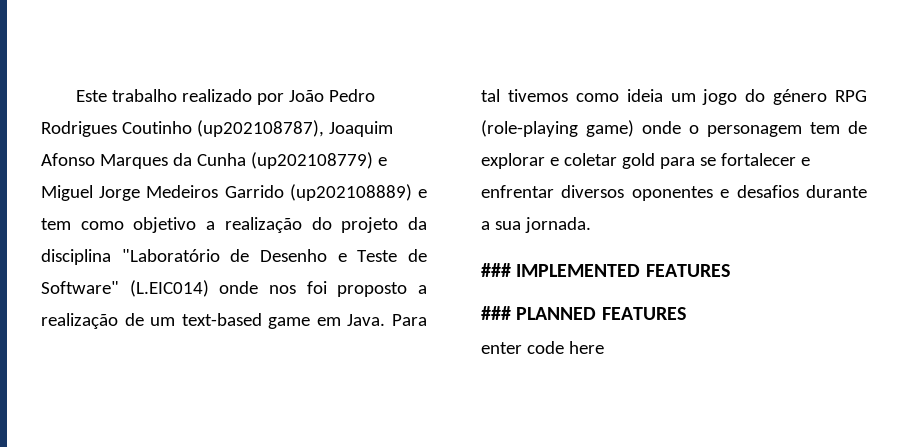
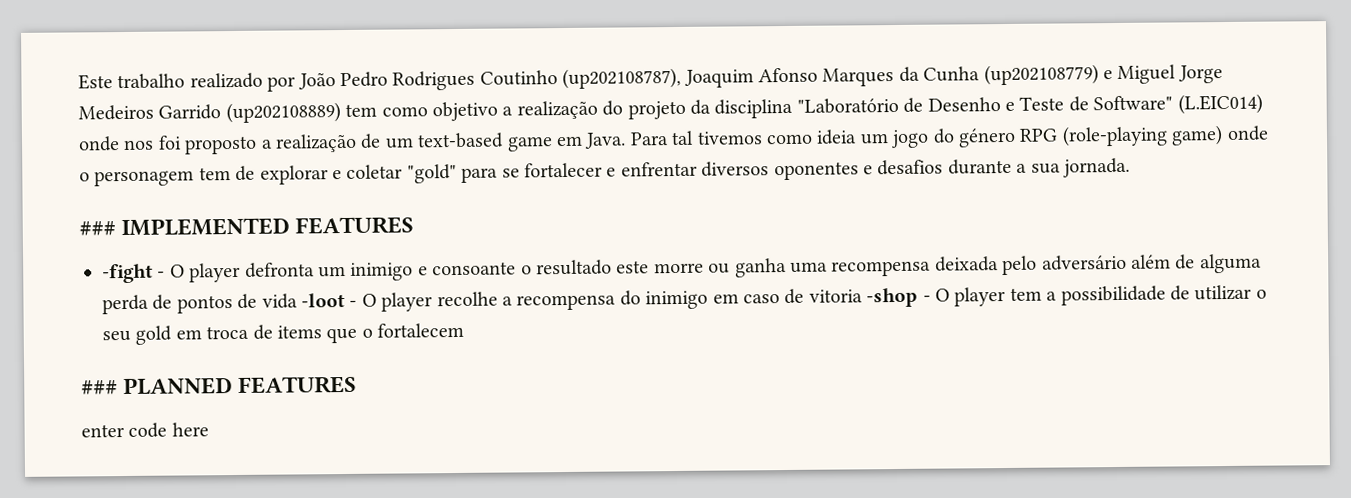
[417,189,427,198] e -> (341, 113) none
[621,153,655,169] gold -> [406,163,457,184] "gold"
(730, 270) none -> [102,253,1262,284] [102,284,1267,315] [102,322,465,345] // -fight - O player defronta um inimigo e consoante o resultado este morre ou ganha uma recompensa deixada pelo adversário além de alguma perda de pontos de vida -loot - O player recolhe a recompensa do inimigo em caso de vitoria -shop - O player tem a possibilidade de utilizar o seu gold em troca de items que o fortalecem

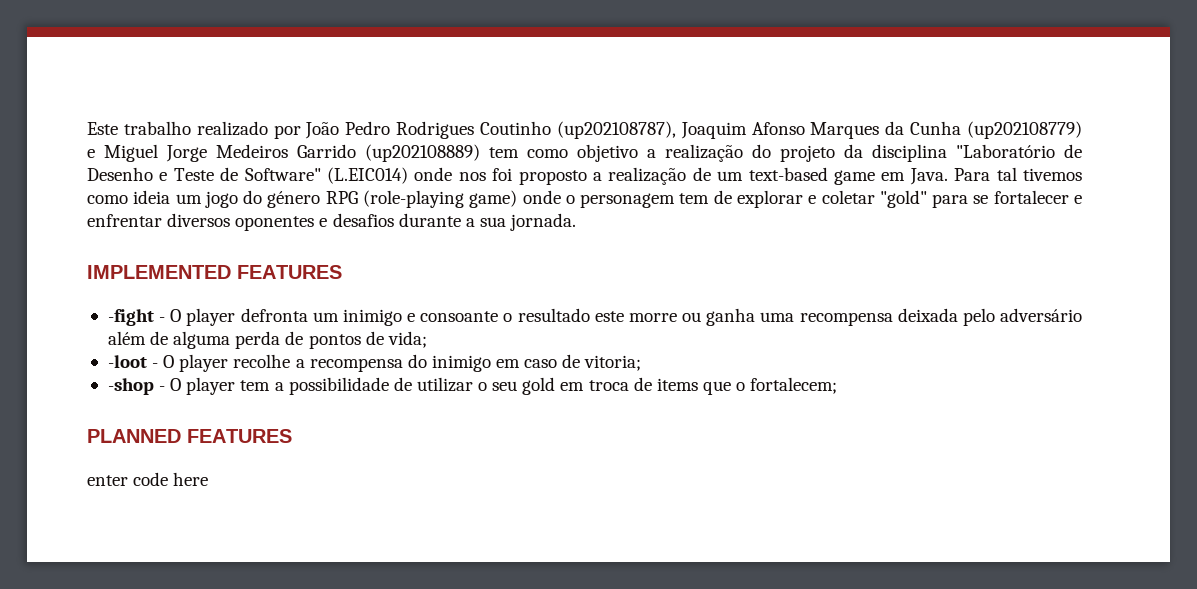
[79,221,116,236] ### -> (577, 222) none
[261,293,298,309] vida -> [387,331,427,348] vida; //
[808,289,863,303] vitoria -> [584,355,642,371] vitoria; //
[377,322,465,338] [81,380,118,395] fortalecem // ### -> [750,377,838,394] fortalecem; //

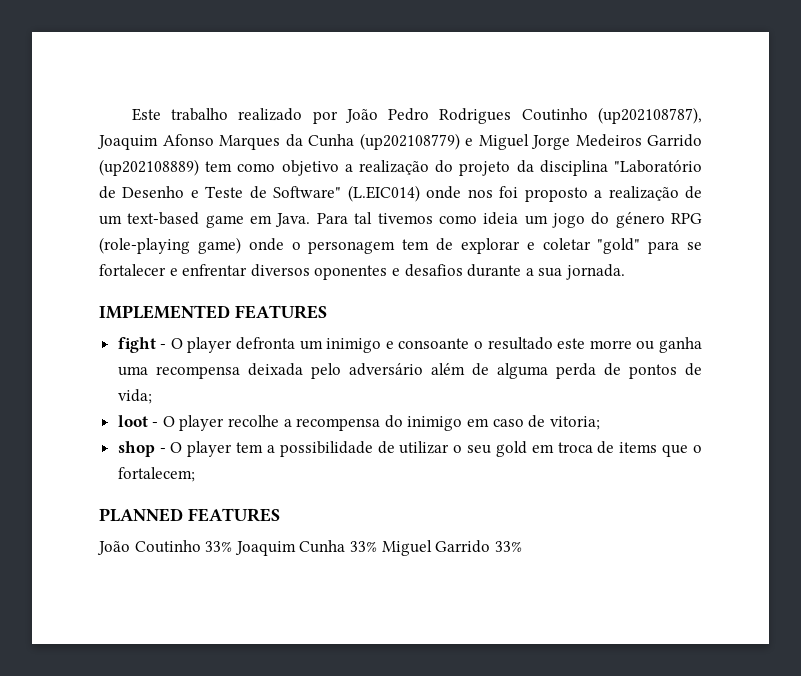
[107,309,154,326] -fight -> [117,337,156,353] fight
[107,355,147,368] -loot -> [117,415,148,427] loot
[107,378,154,395] -shop -> [117,441,155,457] shop
[87,472,209,486] enter code here -> [97,540,522,556] João Coutinho 33% Joaquim Cunha 33% Miguel Garrido 33%

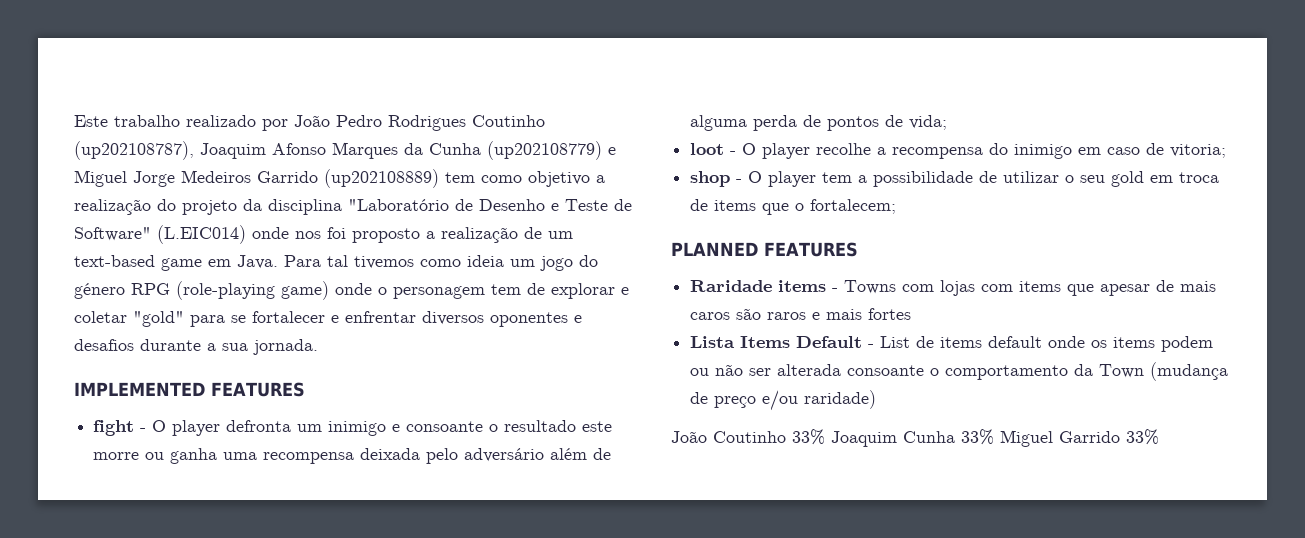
(280, 515) none -> [690,280,1217,296] [690,308,912,320] [690,336,1214,352] [690,362,1229,381] [690,390,877,411] // Raridade items - Towns com lojas com items que apesar de mais caros são raros e mais fortes // Lista Items Default - List de items default onde os items podem ou não ser alterada consoante o comportamento da Town (mudança de preço e/ou raridade)

